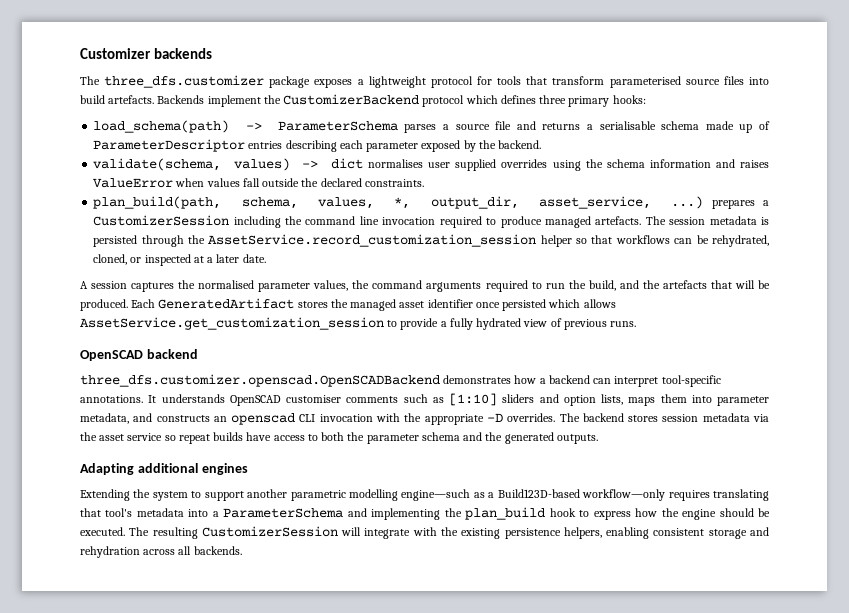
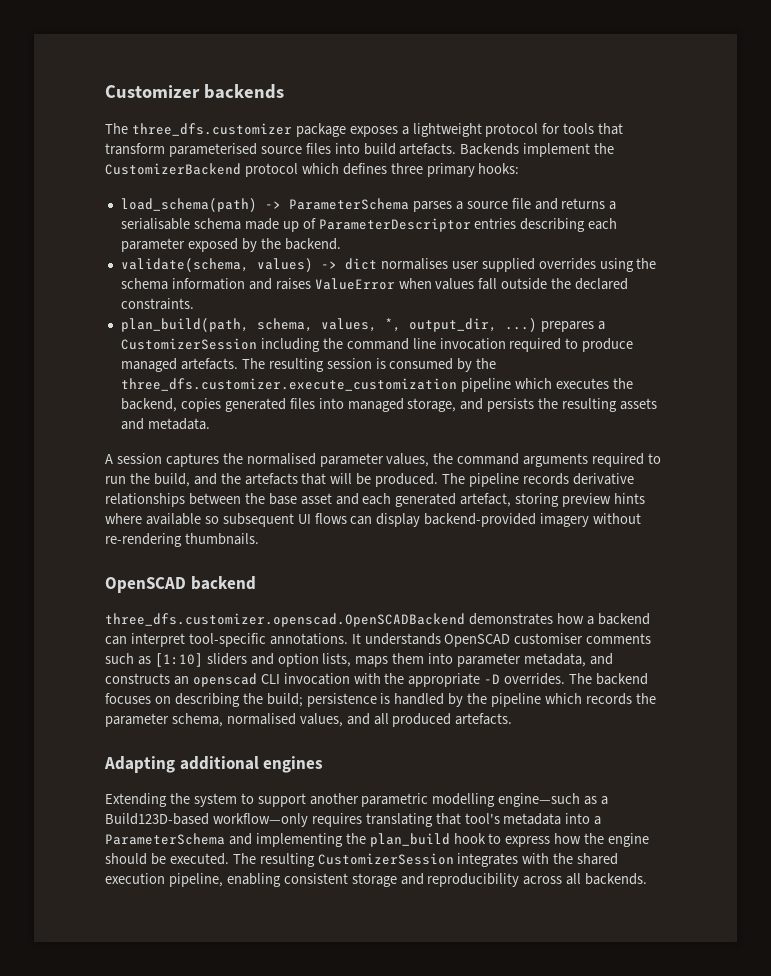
[539,196,652,209] asset_service, -> (497, 325) none
[669,216,769,225] [93,234,769,247] [93,254,266,266] session metadata is persisted through the AssetService.record_customization_session helper so that workflows can be rehydrated, cloned, or inspected at a later date. -> [268,358,497,372] [120,378,633,392] [120,398,658,412] [120,418,210,430] resulting session is consumed by the three_dfs.customizer.execute_customization pipeline which executes the backend, copies generated files into managed storage, and persists the resulting assets and metadata.
[131,298,616,311] [80,317,637,330] Each GeneratedArtifact stores the managed asset identifier once persisted which allows AssetService.get_customization_session to provide a fully hydrated view of previous runs. -> [442,473,634,487] [105,493,646,507] [105,513,642,527] [105,533,259,547] The pipeline records derivative relationships between the base asset and each generated artefact, storing preview hints where available so subsequent UI flows can display backend-provided imagery without re-rendering thumbnails.
[628,413,769,422] [80,432,598,444] stores session metadata via the asset service so repeat builds have access to both the parameter schema and the generated outputs. -> [105,693,656,707] [105,713,513,727] focuses on describing the build; persistence is handled by the pipeline which records the parameter schema, normalised values, and all produced artefacts.
[341,527,602,539] will integrate with the existing persistence helpers, -> [457,853,619,867] [105,873,223,887] integrates with the shared execution pipeline,
[80,546,140,558] rehydration -> [427,873,520,887] reproducibility

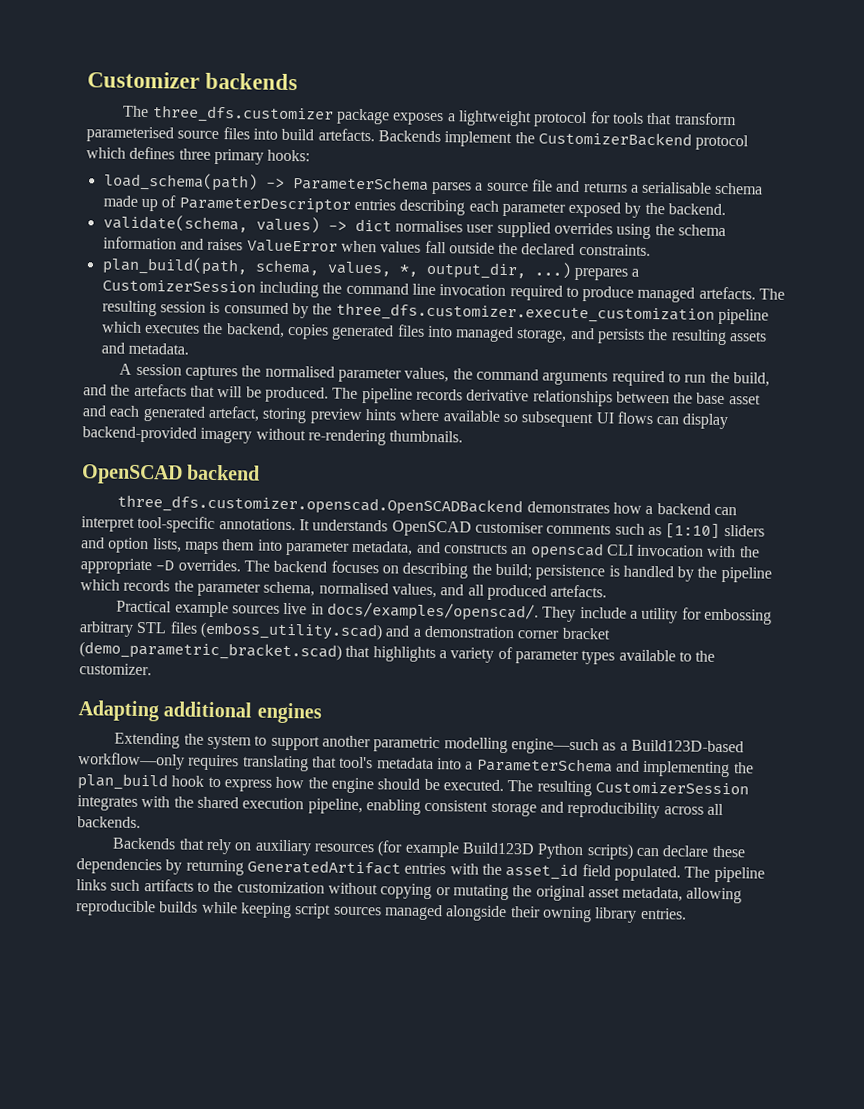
(513, 719) none -> [116,600,772,625] [79,621,610,641] [79,641,716,665] [79,663,152,676] // Practical example sources live in docs/examples/openscad/. They include a utility for embossing arbitrary STL files (emboss_utility.scad) and a demonstration corner bracket (demo_parametric_bracket.scad) that highlights a variety of parameter types available to the customizer.
(648, 879) none -> [112,837,746,860] [76,858,765,883] [76,879,743,904] [75,900,687,923] // Backends that rely on auxiliary resources (for example Build123D Python scripts) can declare these dependencies by returning GeneratedArtifact entries with the asset_id field populated. The pipeline links such artifacts to the customization without copying or mutating the original asset metadata, allowing reproducible builds while keeping script sources managed alongside their owning library entries.

